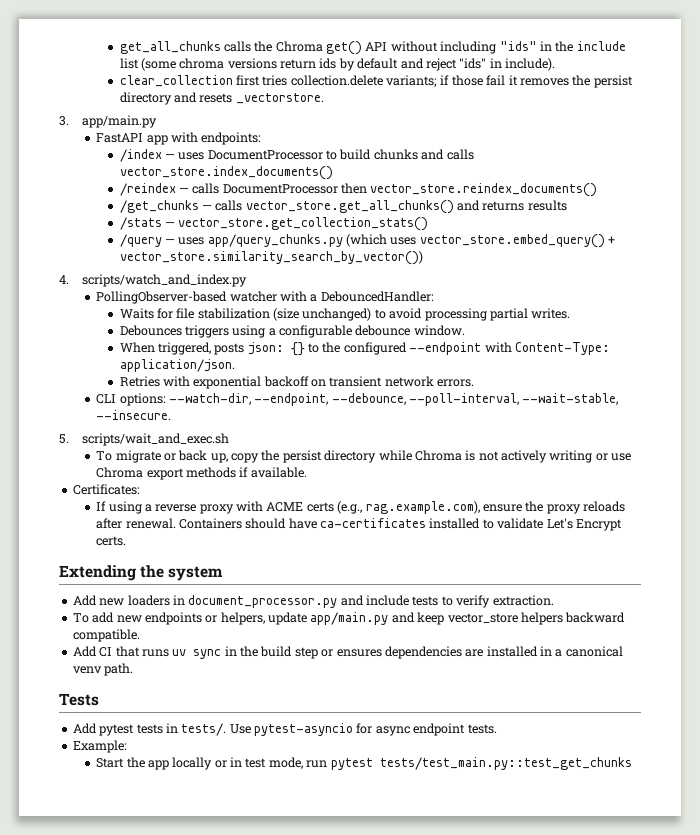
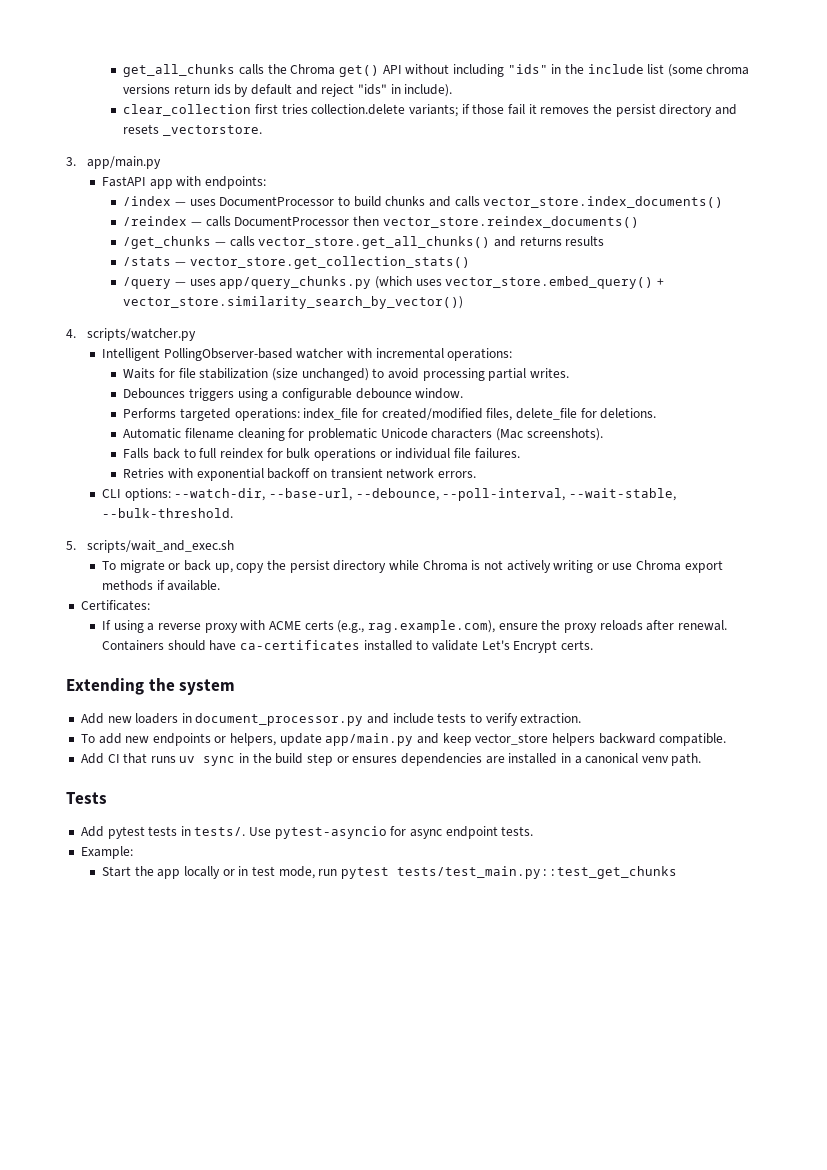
[82,274,248,287] scripts/watch_and_index.py // -> [87,328,197,341] [102,348,161,361] scripts/watcher.py // Intelligent
[310,291,434,302] a DebouncedHandler: -> [375,348,513,361] incremental operations:
[119,342,610,356] [119,359,235,372] When triggered, posts json: {} to the configured --endpoint with Content-Type: application/json. -> [123,408,657,421] [123,428,603,441] [123,448,520,461] Performs targeted operations: index_file for created/modified files, delete_file for deletions. // Automatic filename cleaning for problematic Unicode characters (Mac screenshots). // Falls back to full reindex for bulk operations or individual file failures.
[254,393,329,406] --endpoint, -> [269,488,353,501] --base-url,
[96,410,172,420] --insecure. -> [102,508,234,518] --bulk-threshold.

